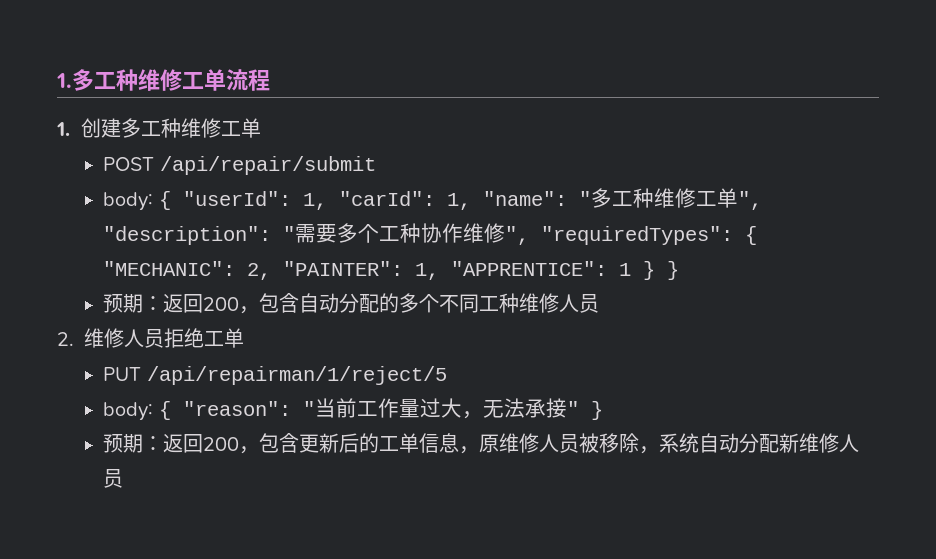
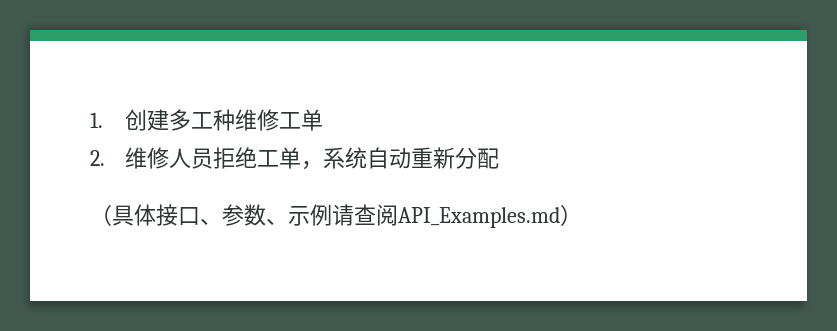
[56,69,270,91] [56,122,70,136] 1.多工种维修工单流程 // 1. -> [90,112,103,128] 1.
[103,156,376,175] [103,188,762,211] [103,223,758,245] [103,261,680,280] [103,293,600,314] // POST /api/repair/submit // body: { "userId": 1, "carId": 1, "name": "多工种维修工单", "description": "需要多个工种协作维修", "requiredTypes": { "MECHANIC": 2, "PAINTER": 1, "APPRENTICE": 1 } } // 预期：返回200，包含自动分配的多个不同工种维修人员 -> (323, 120) none
[103,366,447,385] [103,398,603,421] [103,433,640,454] // PUT /api/repairman/1/reject/5 // body: { "reason": "当前工作量过大，无法承接" } // 预期：返回200，包含更新后的工单信息，原维修人员被移除 -> (301, 158) none
[739,433,860,453] [103,469,124,488] 分配新维修人员 -> [410,147,499,169] [90,204,582,228] 重新分配 // （具体接口、参数、示例请查阅API_Examples.md）

